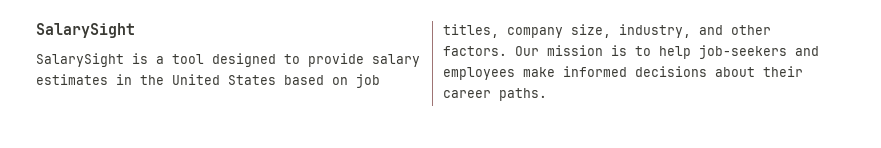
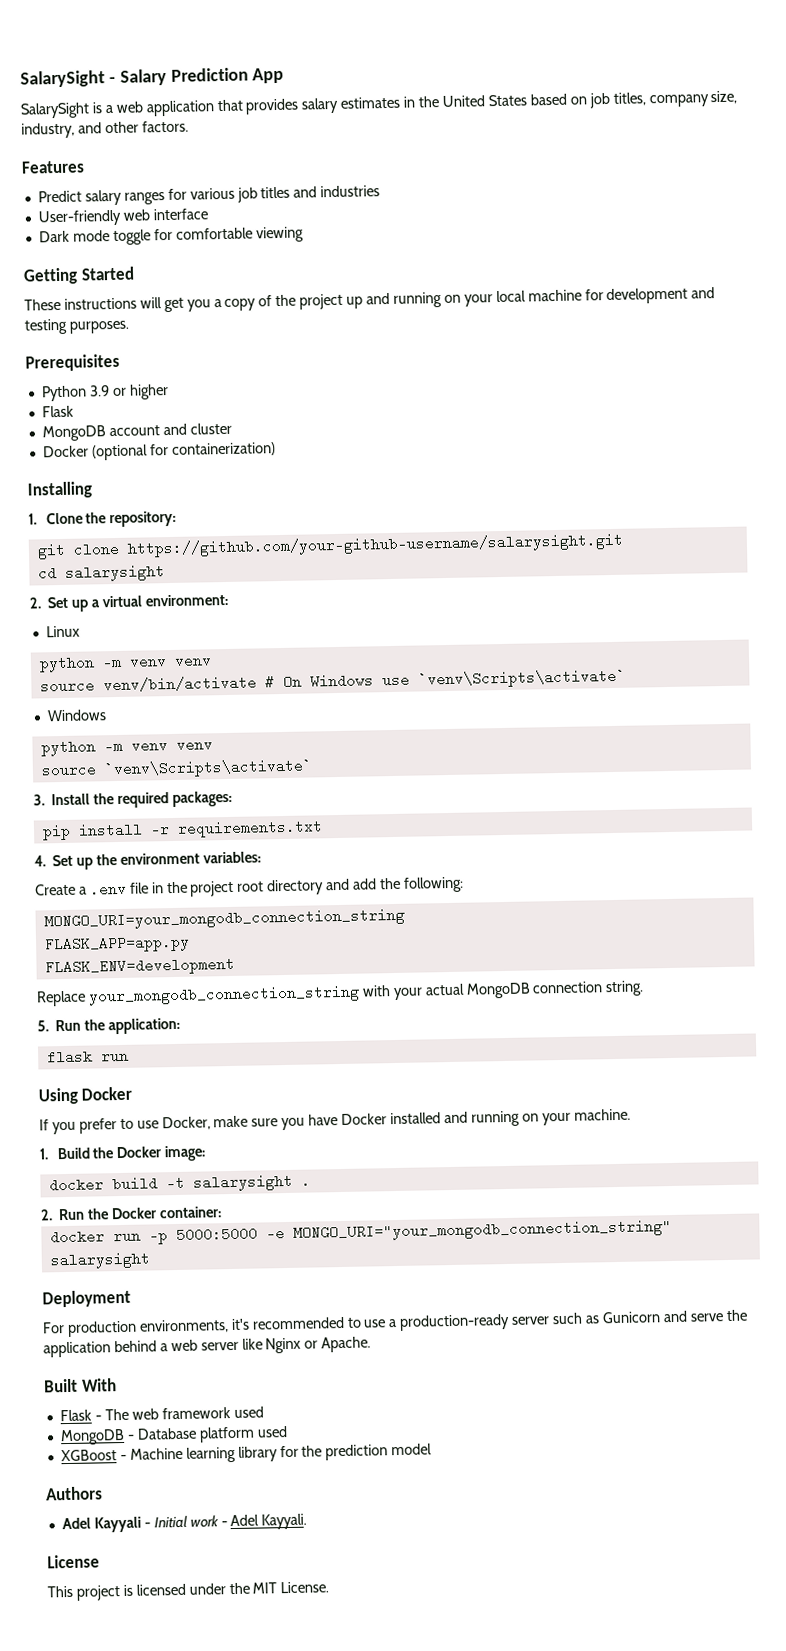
[36,23,135,38] SalarySight -> [20,67,285,88] SalarySight - Salary Prediction App
[172,53,364,67] tool designed to provide -> [115,98,300,117] web application that provides
[515,45,819,59] [443,66,803,80] [443,88,547,101] Our mission is to help job-seekers and employees make informed decisions about their career paths. -> [21,160,85,174] [37,185,381,206] [37,208,208,227] [38,226,304,245] [23,266,135,285] [24,287,716,313] [24,318,130,335] [25,353,120,372] [40,384,169,402] [41,405,74,418] [41,422,232,442] [42,442,276,461] [27,481,92,499] [28,510,177,528] [36,532,624,560] [37,564,165,582] [29,593,228,612] [45,625,80,638] [38,653,212,673] [39,668,626,694] [46,709,107,722] [40,737,213,757] [40,758,313,779] [33,790,232,808] [41,819,323,841] [34,851,261,870] [35,876,464,897] [43,907,405,931] [43,934,190,954] [44,956,235,977] [36,980,645,1007] [37,1017,181,1035] [46,1049,129,1065] [38,1086,133,1105] [39,1108,631,1135] [39,1145,207,1162] [48,1173,311,1193] [40,1206,222,1221] [49,1219,672,1245] [49,1251,150,1270] [42,1289,131,1308] [42,1309,748,1337] [43,1336,372,1358] [43,1378,117,1393] [59,1406,264,1422] [59,1426,288,1446] [60,1443,433,1463] [45,1486,103,1501] [61,1513,308,1533] [47,1554,100,1569] [47,1581,330,1601] // Features // Predict salary ranges for various job titles and industries // User-friendly web interface // Dark mode toggle for comfortable viewing // Getting Started // These instructions will get you a copy of the project up and running on your local machine for development and testing purposes. // Prerequisites // Python 3.9 or higher // Flask // MongoDB account and cluster // Docker (optional for containerization) // Installing // 1. Clone the repository: // git clone https://github.com/your-github-username/salarysight.git // cd salarysight // 2. Set up a virtual environment: // Linux // python -m venv venv // source venv/bin/activate # On Windows use `venv\Scripts\activate` // Windows // python -m venv venv // source `venv\Scripts\activate` // 3. Install the required packages: // pip install -r requirements.txt // 4. Set up the environment variables: // Create a .env file in the project root directory and add the following: // MONGO_URI=your_mongodb_connection_string // FLASK_APP=app.py // FLASK_ENV=development // Replace your_mongodb_connection_string with your actual MongoDB connection string. // 5. Run the application: // flask run // Using Docker // If you prefer to use Docker, make sure you have Docker installed and running on your machine. // 1. Build the Docker image: // docker build -t salarysight . // 2. Run the Docker container: // docker run -p 5000:5000 -e MONGO_URI="your_mongodb_connection_string" salarysight // Deployment // For production environments, it's recommended to use a production-ready server such as Gunicorn and serve the application behind a web server like Nginx or Apache. // Built With // Flask - The web framework used // MongoDB - Database platform used // XGBoost - Machine learning library for the prediction model // Authors // Adel Kayyali - Initial work - Adel Kayyali. // License // This project is licensed under the MIT License.

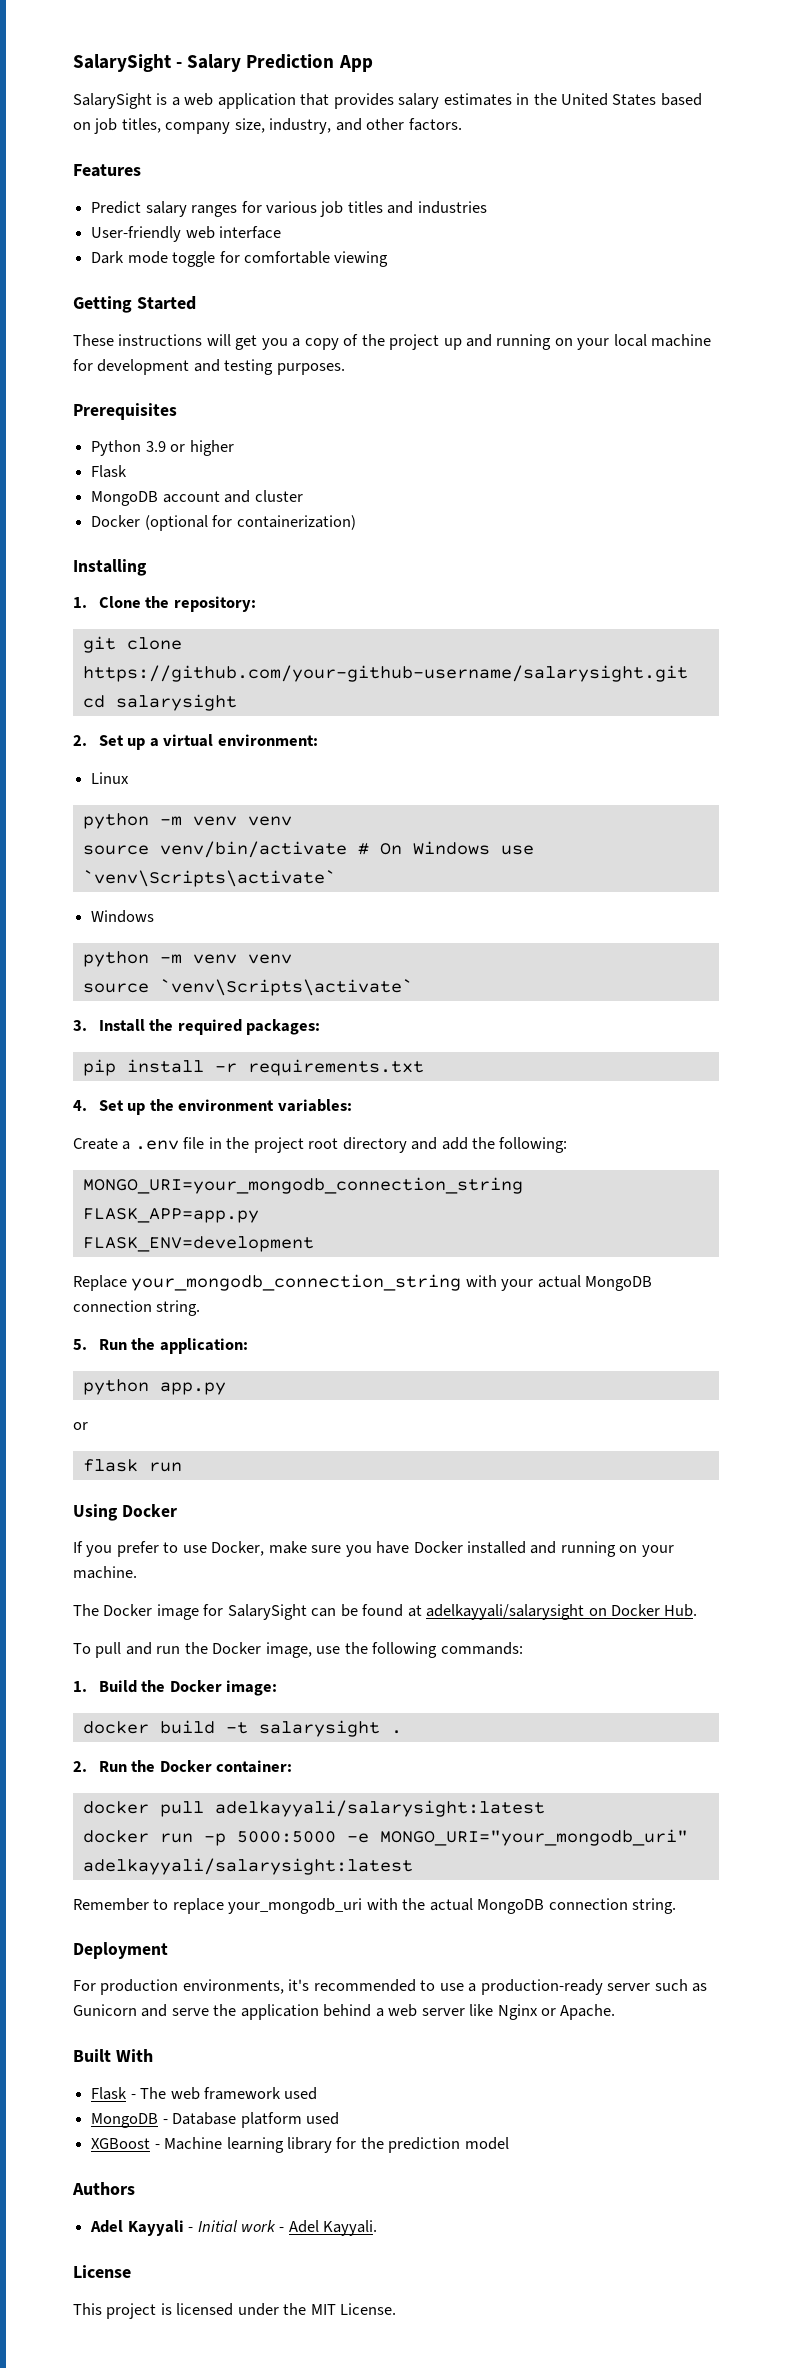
(181, 1026) none -> [82,1379,226,1395] [73,1422,88,1430] // python app.py // or
(631, 1114) none -> [73,1604,698,1620] [73,1642,523,1658] // The Docker image for SalarySight can be found at adelkayyali/salarysight on Docker Hub. // To pull and run the Docker image, use the following commands:
(222, 1212) none -> [82,1800,545,1817] // docker pull adelkayyali/salarysight:latest
[292,1219,672,1242] [49,1251,150,1270] MONGO_URI="your_mongodb_connection_string" salarysight -> [379,1829,688,1846] [82,1858,413,1875] [73,1898,677,1914] MONGO_URI="your_mongodb_uri" adelkayyali/salarysight:latest // Remember to replace your_mongodb_uri with the actual MongoDB connection string.

